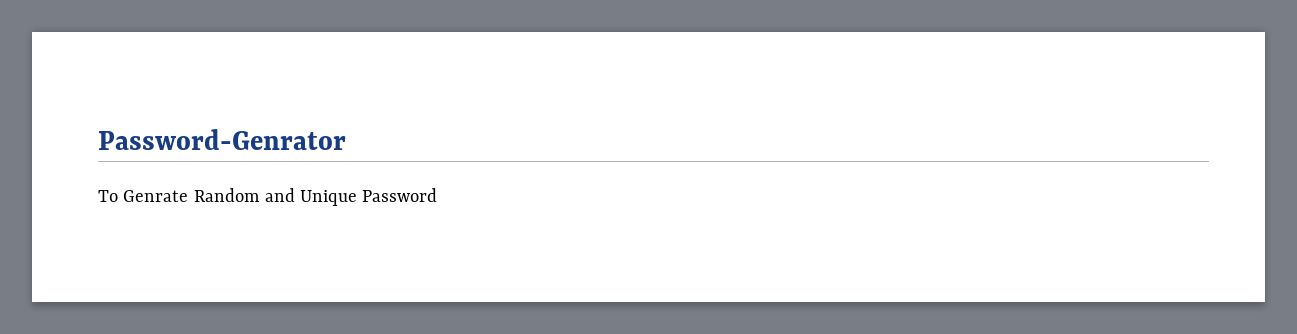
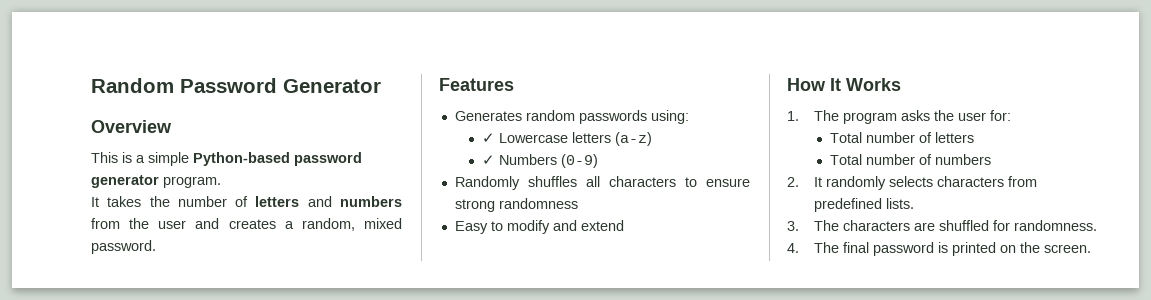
[98,129,346,150] [98,188,438,206] Password-Genrator // To Genrate Random and Unique Password -> [91,78,381,93] [91,120,172,133] [91,152,362,166] [91,175,221,188] [91,196,402,207] [91,218,402,231] [91,240,156,254] [439,78,514,91] [454,110,689,124] [482,132,653,146] [482,154,599,168] [454,176,750,190] [454,198,578,212] [454,220,624,234] [787,78,901,91] [787,110,1012,124] [830,132,975,143] [830,154,992,165] [787,176,1038,190] [814,198,915,212] [787,220,1098,231] [787,242,1092,256] Random Password Generator // Overview // This is a simple Python-based password generator program. // It takes the number of letters and numbers from the user and creates a random, mixed password. // Features // Generates random passwords using: // ✓ Lowercase letters (a-z) // ✓ Numbers (0-9) // Randomly shuffles all characters to ensure strong randomness // Easy to modify and extend // How It Works // 1. The program asks the user for: // Total number of letters // Total number of numbers // 2. It randomly selects characters from predefined lists. // 3. The characters are shuffled for randomness. // 4. The final password is printed on the screen.

